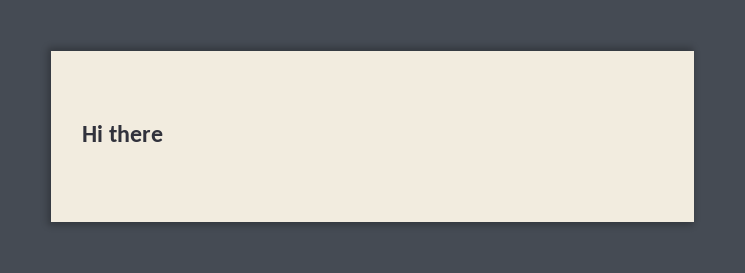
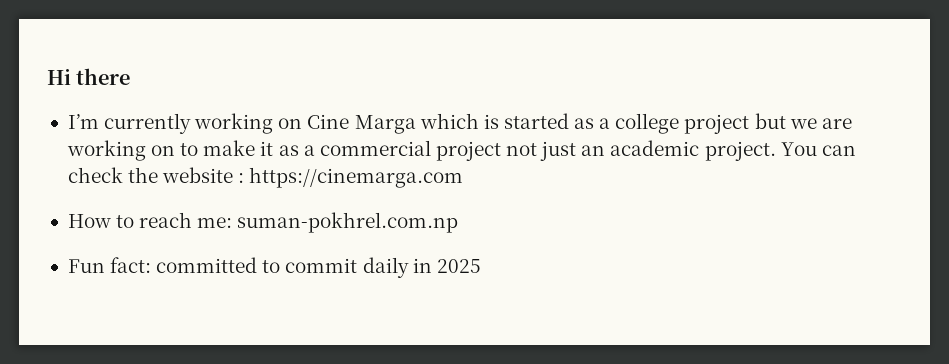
(164, 133) none -> [67,113,852,134] [66,140,856,161] [67,167,464,188] [67,212,459,233] [67,257,481,278] // I’m currently working on Cine Marga which is started as a college project but we are working on to make it as a commercial project not just an academic project. You can check the website : https://cinemarga.com // How to reach me: suman-pokhrel.com.np // Fun fact: committed to commit daily in 2025

